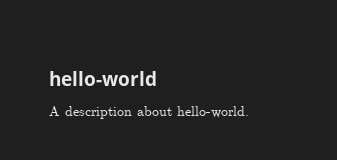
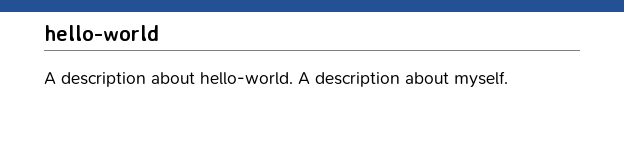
(249, 112) none -> [298,71,508,88] A description about myself.

